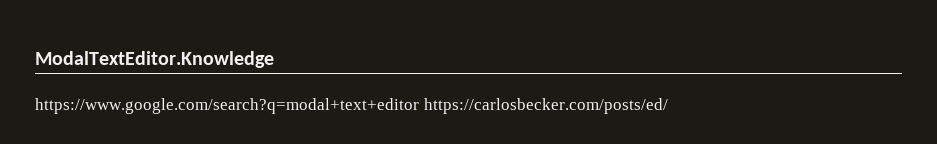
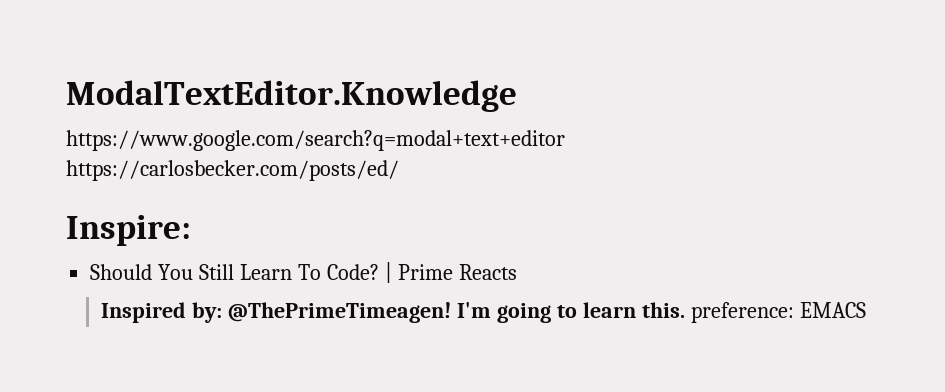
(668, 106) none -> [66,215,191,246] [90,262,517,283] [101,302,866,323] // Inspire: // Should You Still Learn To Code? | Prime Reacts // Inspired by: @ThePrimeTimeagen! I'm going to learn this. preference: EMACS

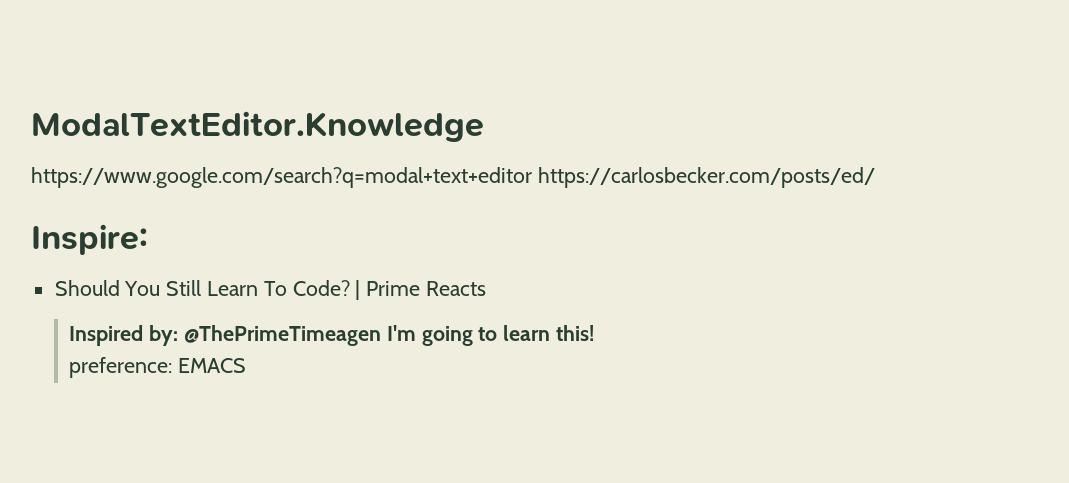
[228,302,452,323] @ThePrimeTimeagen! -> [183,325,381,346] @ThePrimeTimeagen
[641,302,685,318] this. -> [555,325,594,341] this! //

